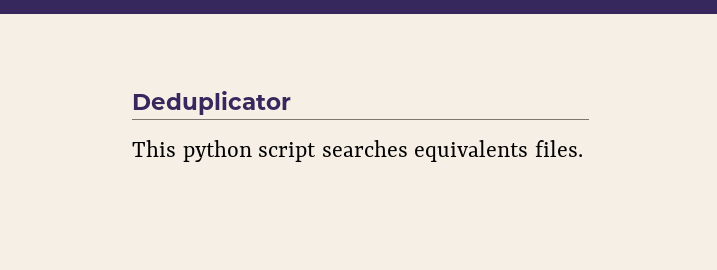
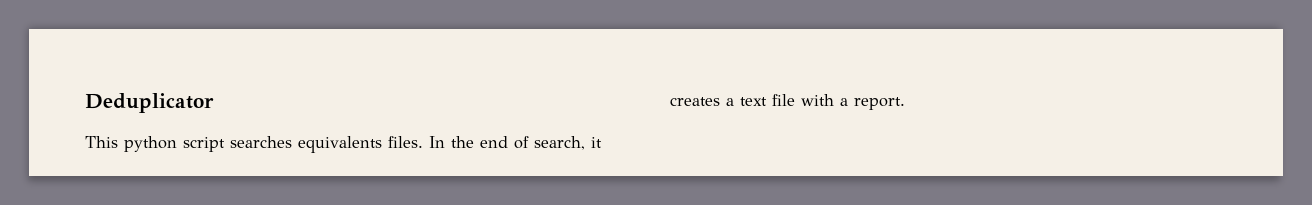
(584, 148) none -> [429,136,602,150] [670,94,905,110] In the end of search, it creates a text file with a report.

